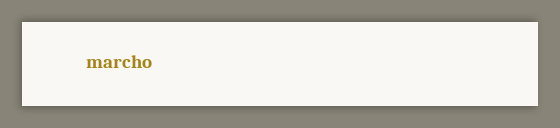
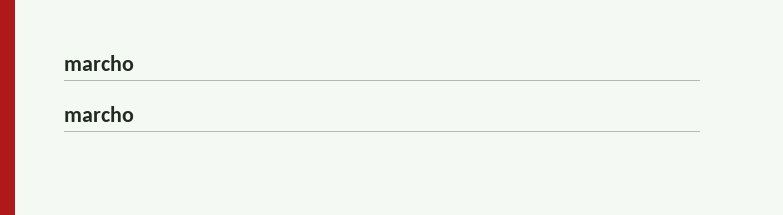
[86,55,152,68] marcho -> [64,55,134,71] [64,106,134,122] marcho // marcho

